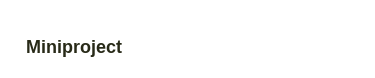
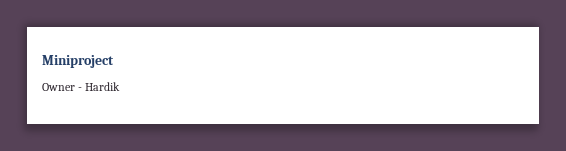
(122, 48) none -> [42,82,121,91] // Owner - Hardik

